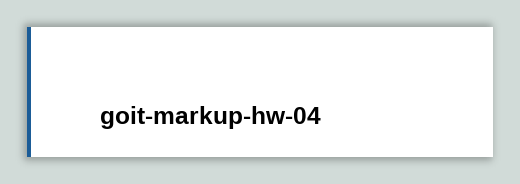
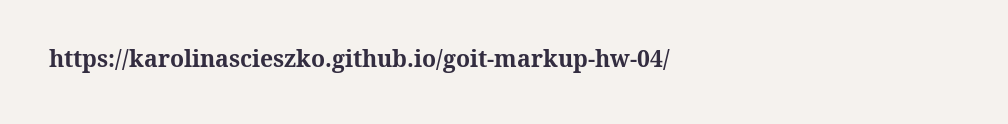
[100,106,321,129] goit-markup-hw-04 -> [49,49,670,73] https://karolinascieszko.github.io/goit-markup-hw-04/

